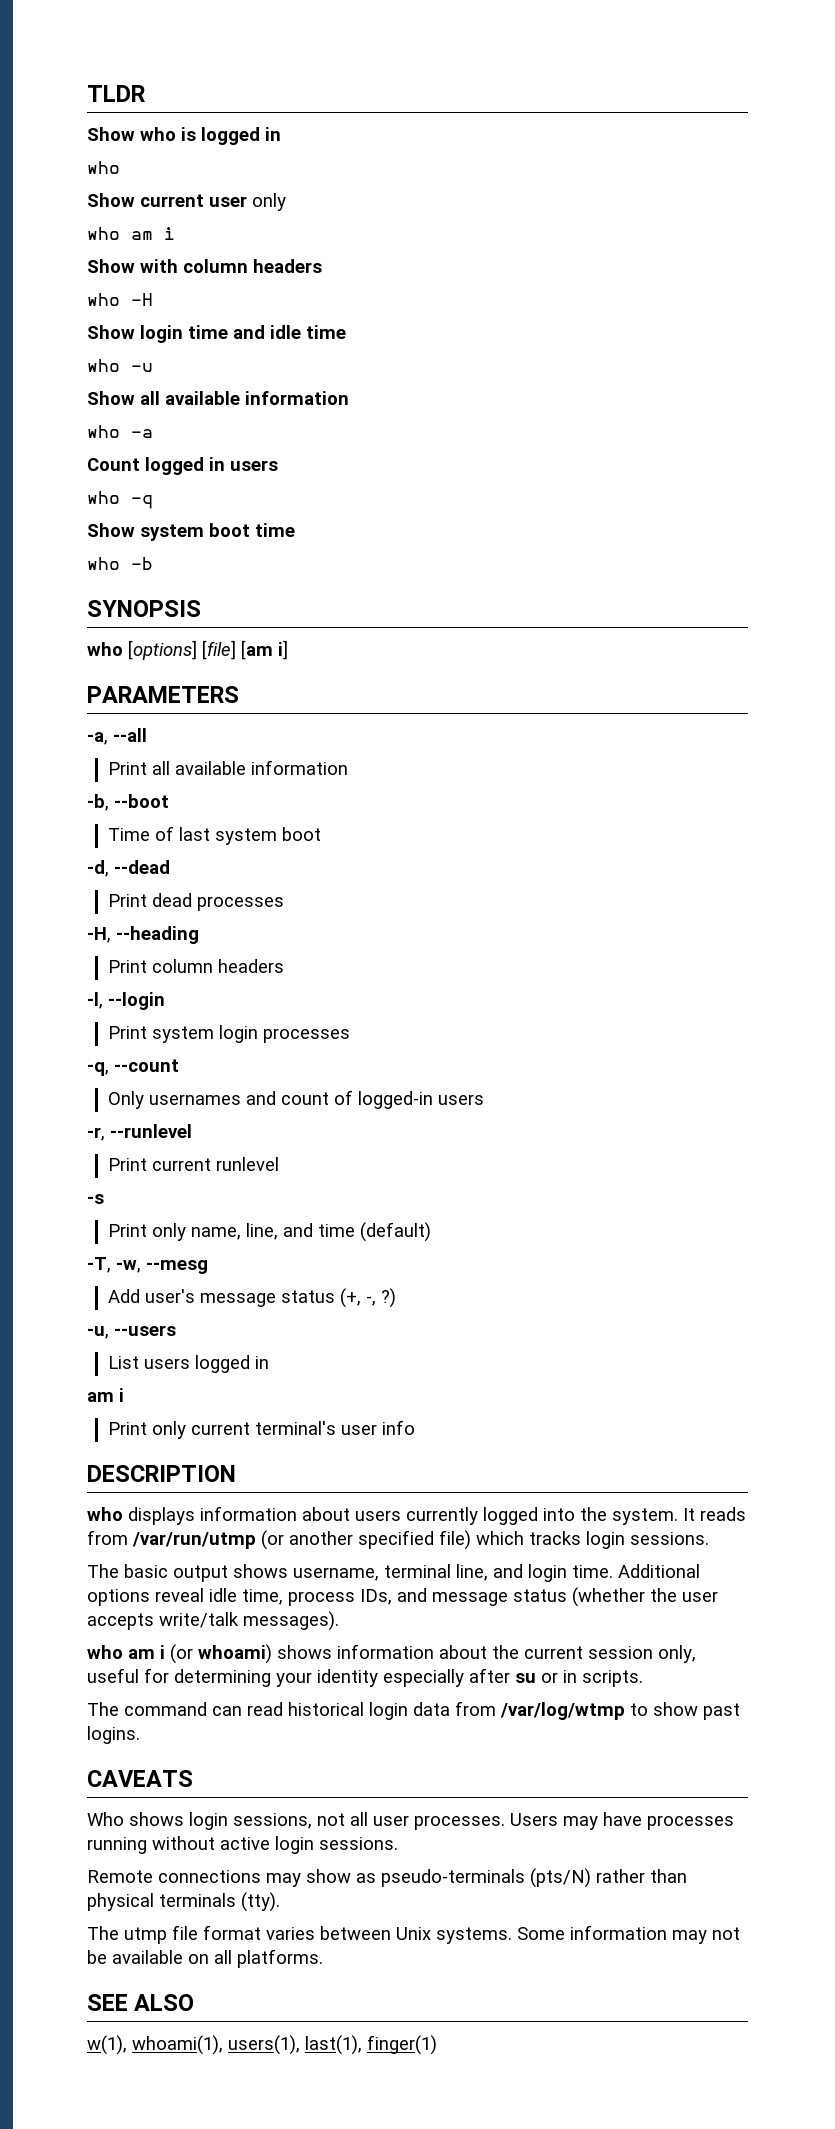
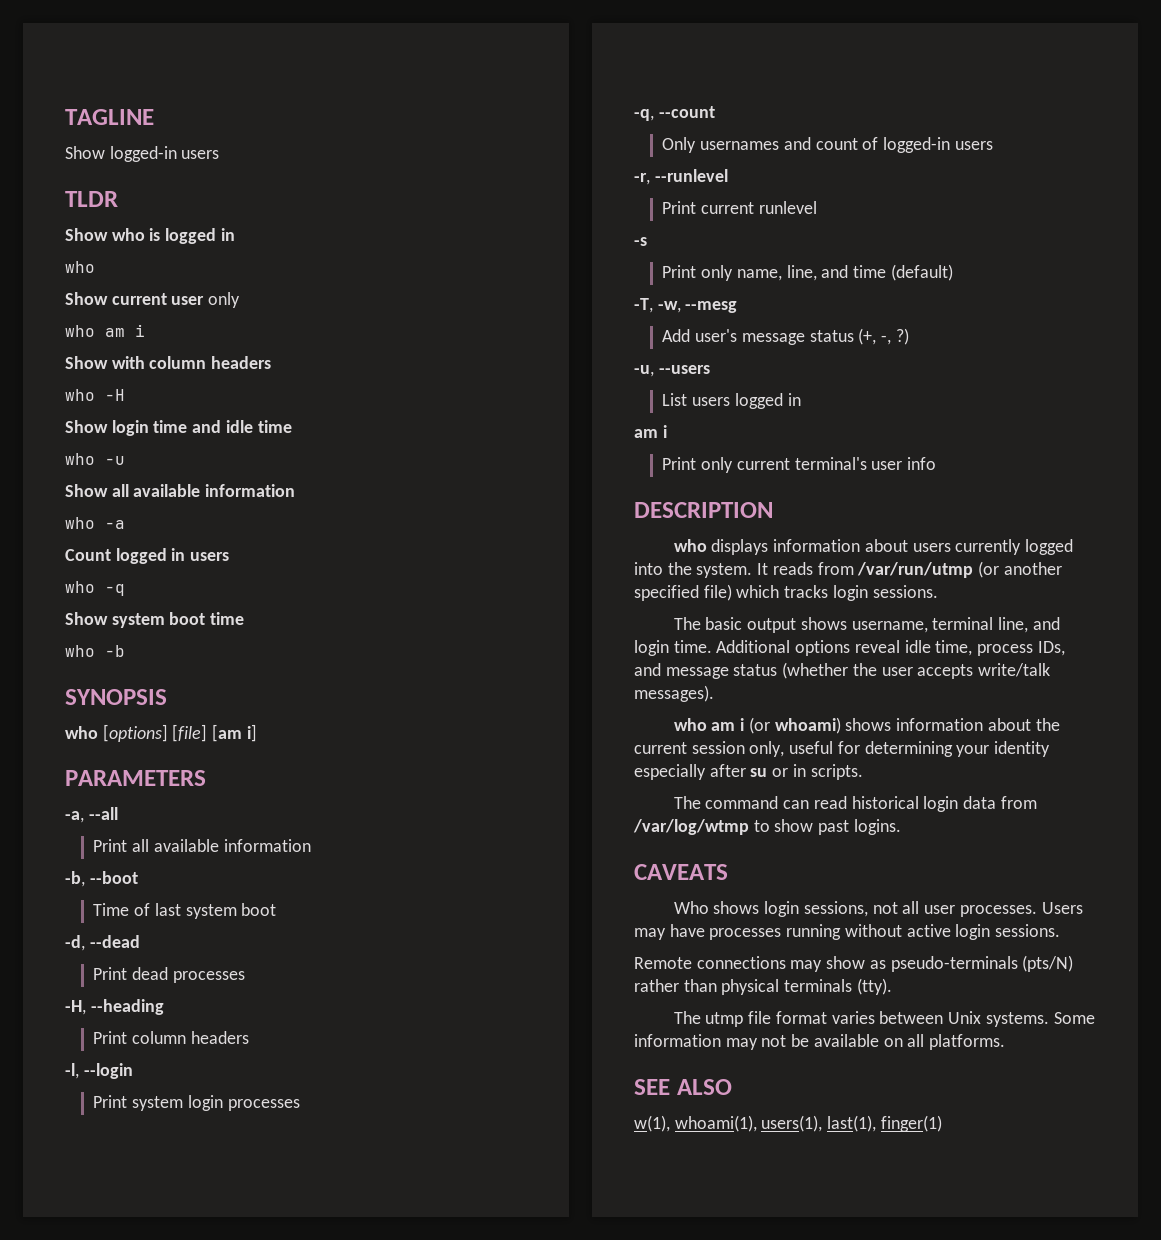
(87, 93) none -> [65,109,154,125] [65,146,220,162] TAGLINE // Show logged-in users //

